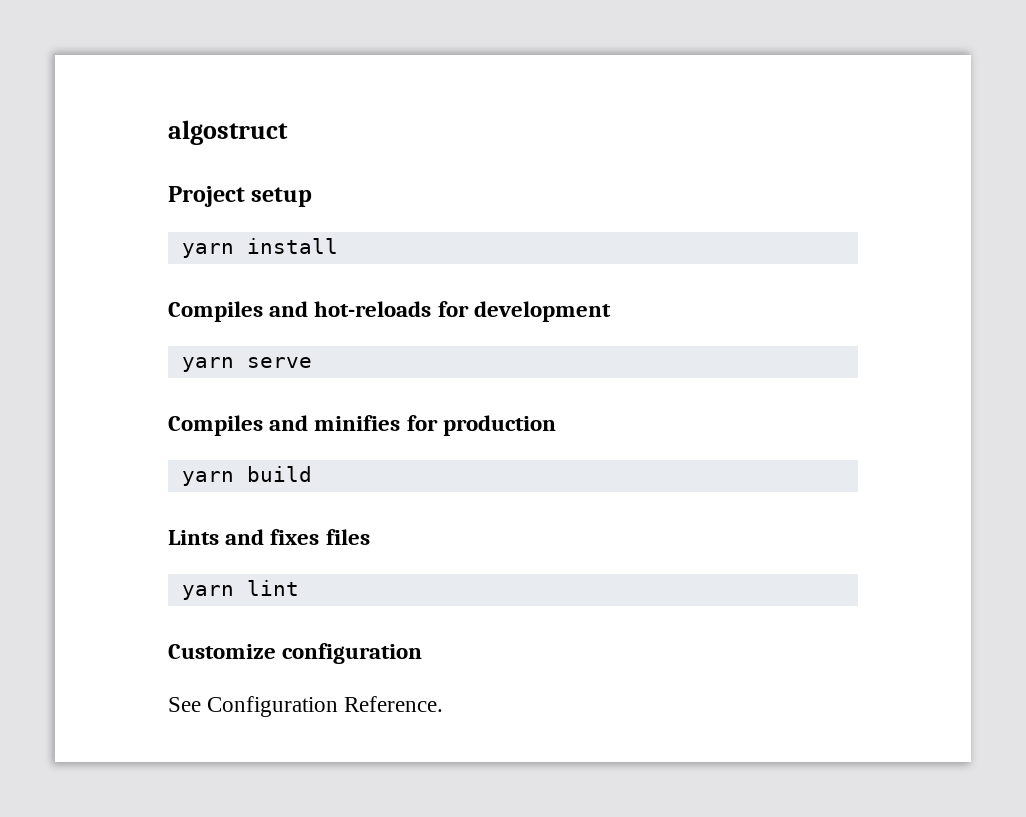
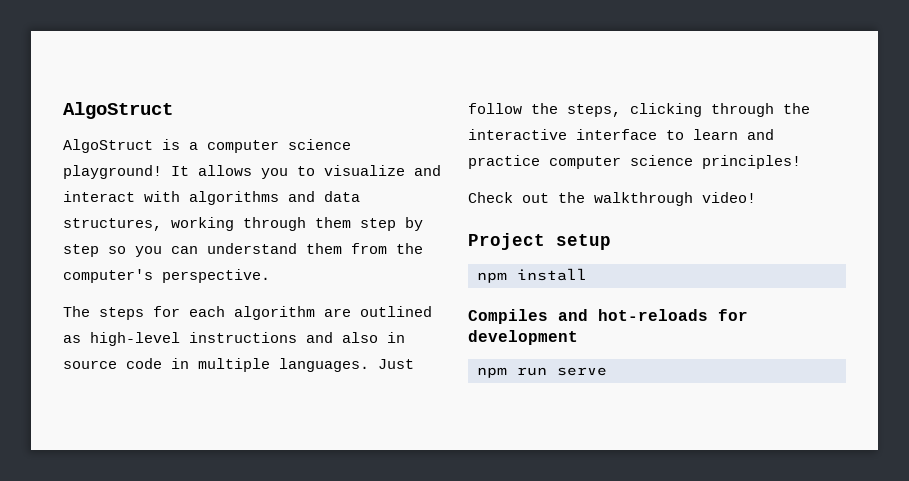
[168,120,288,145] algostruct -> [63,102,173,119] [63,139,351,153] [63,165,441,179] [63,191,360,205] [63,217,423,231] [63,243,423,257] [63,269,270,283] [63,306,432,320] [63,332,405,346] [63,358,414,372] [468,103,810,117] [468,129,774,140] [468,155,801,169] [468,192,756,206] AlgoStruct // AlgoStruct is a computer science playground! It allows you to visualize and interact with algorithms and data structures, working through them step by step so you can understand them from the computer's perspective. // The steps for each algorithm are outlined as high-level instructions and also in source code in multiple languages. Just follow the steps, clicking through the interactive interface to learn and practice computer science principles! // Check out the walkthrough video!
[181,243,234,258] yarn -> [477,272,507,283] npm
[181,357,234,372] yarn -> [477,367,547,378] npm run
[168,415,556,436] [181,466,312,486] [168,529,370,545] [181,580,299,600] [168,643,423,664] [168,696,444,717] // Compiles and minifies for production // yarn build // Lints and fixes files // yarn lint // Customize configuration // See Configuration Reference. -> (607, 371) none

